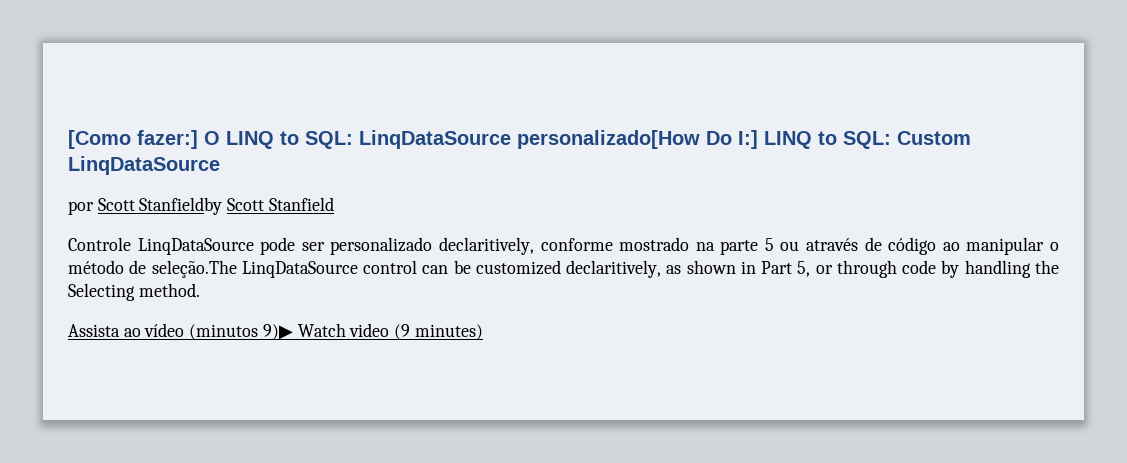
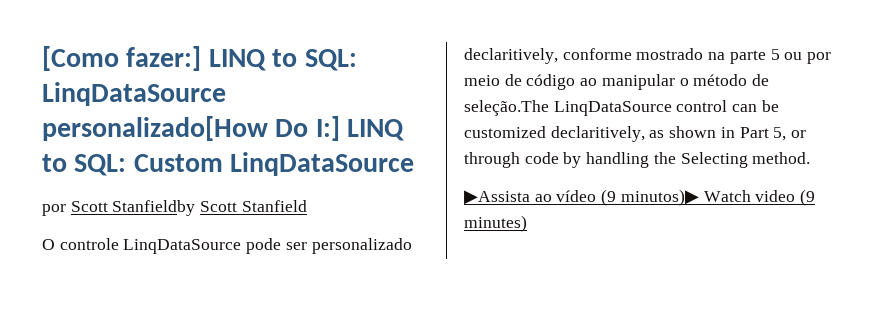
[204,131,220,145] O -> (202, 58) none
[68,237,131,251] Controle -> [42,238,119,250] O controle
[806,238,859,251] através -> [807,52,832,64] [464,75,500,86] por meio
[68,324,120,337] Assista -> [464,190,530,205] ▶Assista
[189,324,293,340] (minutos 9)▶ -> [601,189,699,206] (9 minutos)▶

